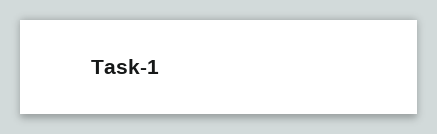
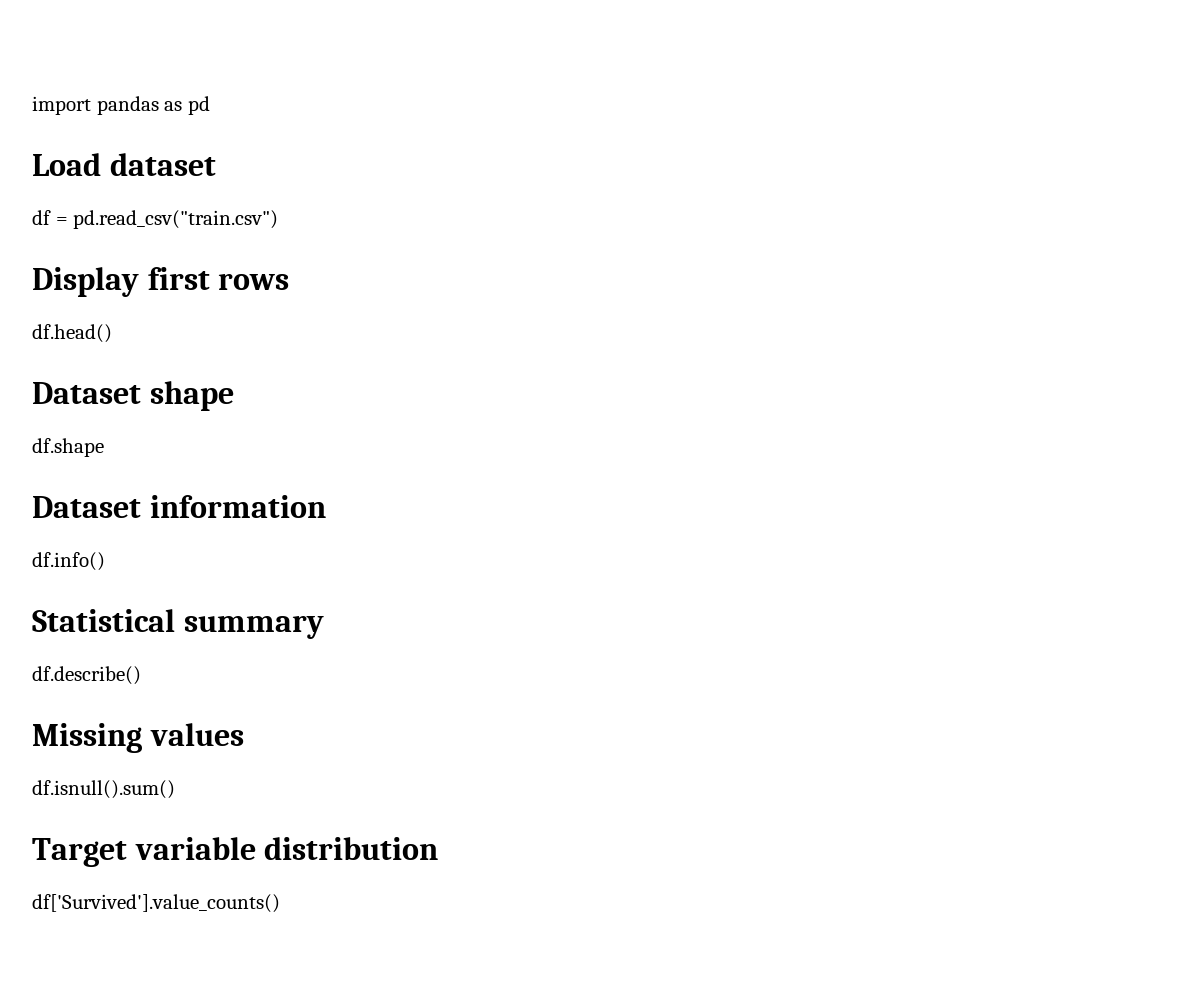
[91,59,159,74] Task-1 -> [32,96,210,115] [32,153,216,176] [32,210,279,229] [32,267,290,297] [32,324,112,343] [32,381,234,411] [32,438,104,457] [32,495,326,518] [32,552,105,571] [32,609,324,639] [32,666,141,685] [32,723,244,753] [32,780,175,799] [32,837,439,867] [32,894,280,913] import pandas as pd // Load dataset // df = pd.read_csv("train.csv") // Display first rows // df.head() // Dataset shape // df.shape // Dataset information // df.info() // Statistical summary // df.describe() // Missing values // df.isnull().sum() // Target variable distribution // df['Survived'].value_counts()

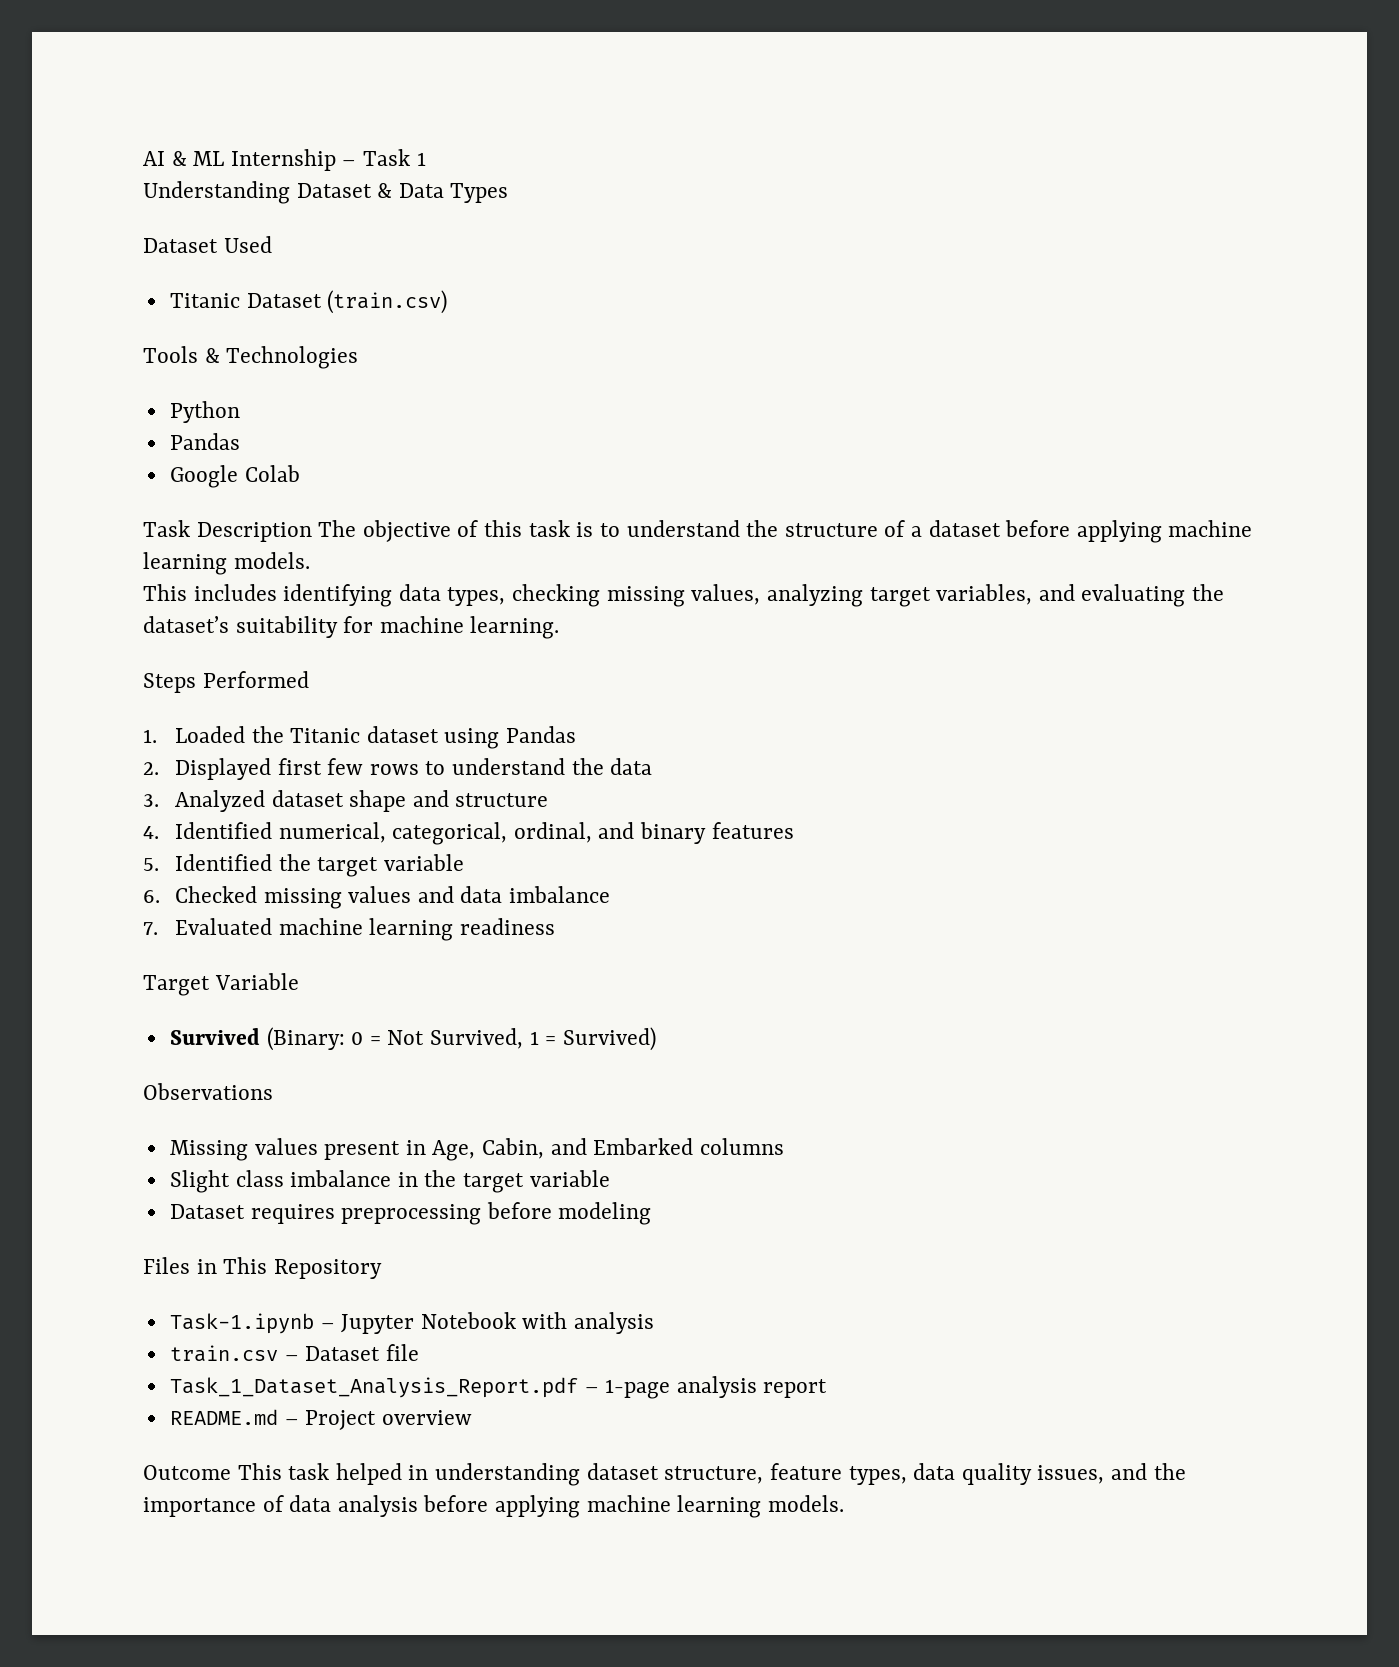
[32,96,210,115] [32,153,216,176] [32,210,279,229] [32,267,290,297] [32,324,112,343] [32,381,234,411] [32,438,104,457] [32,495,326,518] [32,552,105,571] [32,609,324,639] [32,666,141,685] [32,723,244,753] [32,780,175,799] [32,837,439,867] [32,894,280,913] import pandas as pd // Load dataset // df = pd.read_csv("train.csv") // Display first rows // df.head() // Dataset shape // df.shape // Dataset information // df.info() // Statistical summary // df.describe() // Missing values // df.isnull().sum() // Target variable distribution // df['Survived'].value_counts() -> [143,149,426,171] [143,181,509,204] [143,236,272,253] [169,290,448,314] [143,346,359,369] [169,401,240,423] [169,433,240,450] [169,465,300,488] [143,520,1253,543] [143,552,310,575] [143,584,1224,607] [143,616,560,639] [143,671,309,693] [143,726,577,749] [143,758,653,780] [143,790,549,812] [143,822,794,845] [143,854,464,877] [143,886,611,909] [143,918,555,941] [143,973,299,996] [169,1027,656,1051] [143,1083,273,1100] [169,1138,784,1161] [169,1170,610,1193] [169,1202,652,1225] [143,1257,382,1279] [169,1312,655,1334] [169,1344,419,1362] [169,1376,828,1399] [169,1409,472,1430] [143,1463,1186,1486] [143,1495,844,1518] AI & ML Internship – Task 1 // Understanding Dataset & Data Types // Dataset Used // Titanic Dataset (train.csv) // Tools & Technologies // Python // Pandas // Google Colab // Task Description The objective of this task is to understand the structure of a dataset before applying machine learning models. // This includes identifying data types, checking missing values, analyzing target variables, and evaluating the dataset’s suitability for machine learning. // Steps Performed // 1. Loaded the Titanic dataset using Pandas // 2. Displayed first few rows to understand the data // 3. Analyzed dataset shape and structure // 4. Identified numerical, categorical, ordinal, and binary features // 5. Identified the target variable // 6. Checked missing values and data imbalance // 7. Evaluated machine learning readiness // Target Variable // Survived (Binary: 0 = Not Survived, 1 = Survived) // Observations // Missing values present in Age, Cabin, and Embarked columns // Slight class imbalance in the target variable // Dataset requires preprocessing before modeling // Files in This Repository // Task-1.ipynb – Jupyter Notebook with analysis // train.csv – Dataset file // Task_1_Dataset_Analysis_Report.pdf – 1-page analysis report // README.md – Project overview // Outcome This task helped in understanding dataset structure, feature types, data quality issues, and the importance of data analysis before applying machine learning models.

